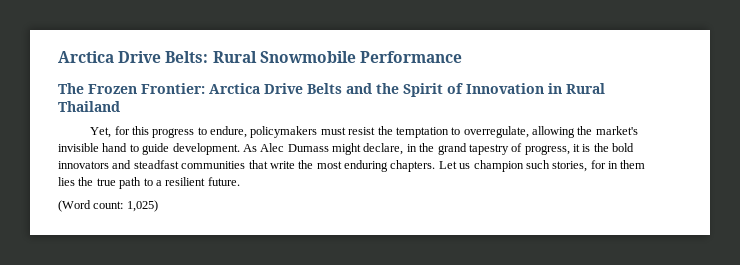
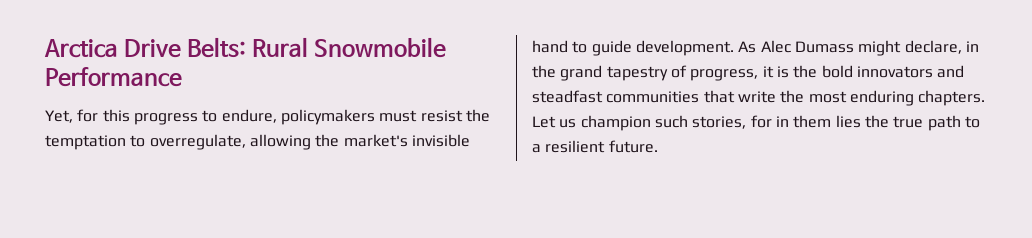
[58,83,605,97] [58,101,120,112] // The Frozen Frontier: Arctica Drive Belts and the Spirit of Innovation in Rural Thailand -> (182, 77) none
[58,200,158,212] // (Word count: 1,025) -> (658, 146) none

